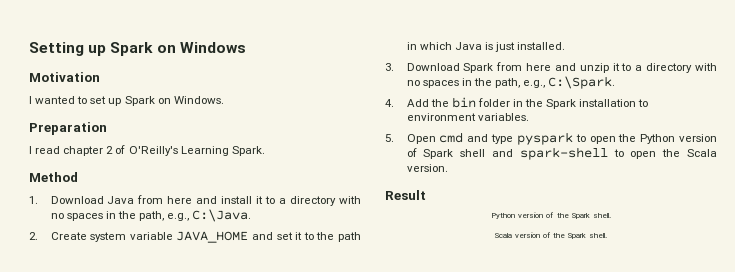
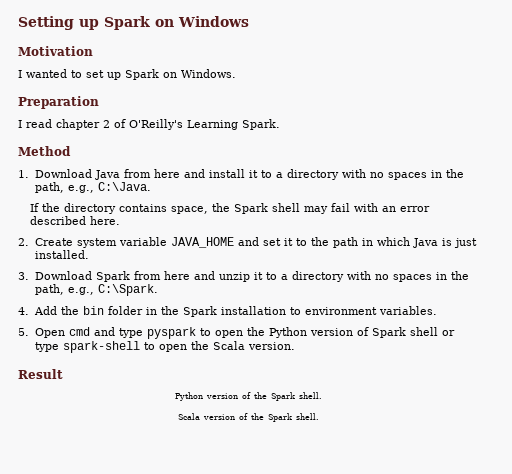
(252, 215) none -> [30,203,431,214] [30,216,121,225] // If the directory contains space, the Spark shell may fail with an error described here.
[491,149,513,157] and -> [441,330,455,336] [34,342,59,352] or type

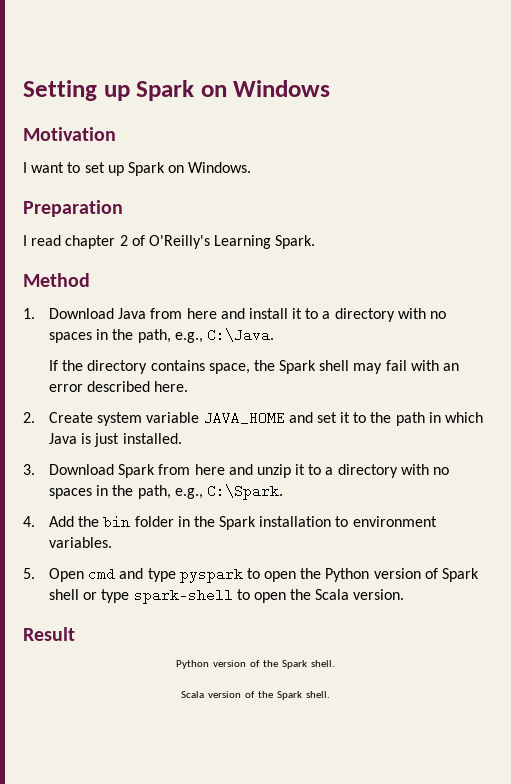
[26,69,67,78] wanted -> [31,162,65,173] want

